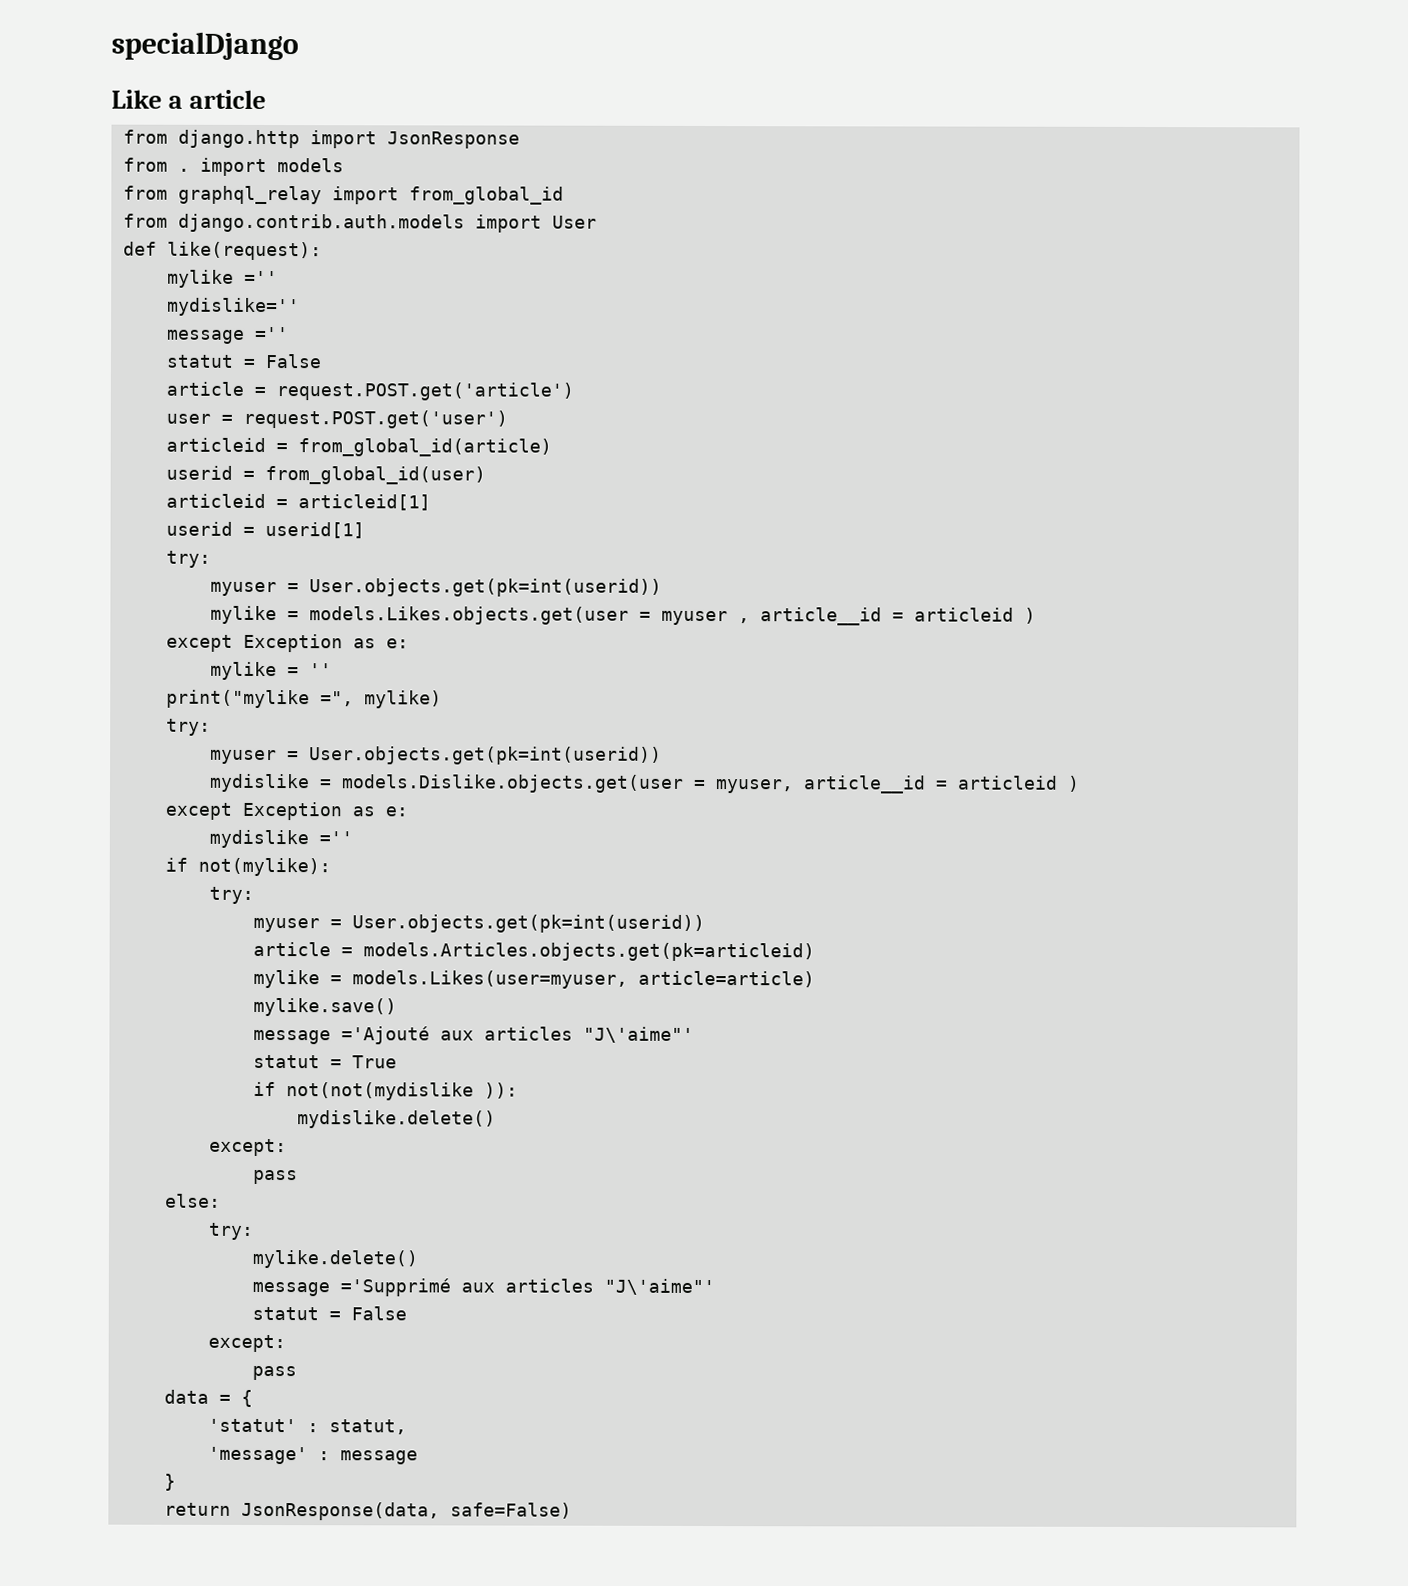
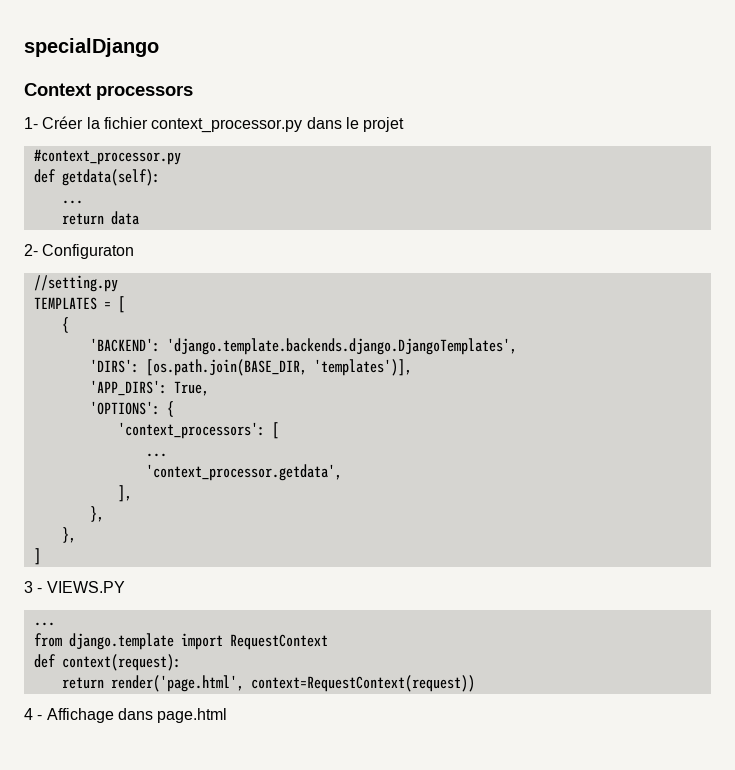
[111,89,266,110] [123,129,520,149] [123,157,344,177] [123,185,564,205] [123,213,597,233] [123,241,322,261] [167,269,278,288] [167,297,300,317] [167,326,289,344] [166,354,321,369] [166,381,574,401] [166,409,508,429] [166,437,552,457] [166,465,486,485] [166,493,431,511] [166,521,365,539] [166,550,211,568] [210,578,662,597] [210,605,1036,626] [166,633,409,653] [210,661,332,681] [166,689,442,709] [166,718,211,736] [210,746,662,765] [210,773,1080,794] [165,801,408,821] [209,829,353,849] [165,857,331,877] [209,886,254,904] [253,914,705,934] [253,941,815,962] [253,969,815,989] [253,997,397,1017] [253,1026,694,1045] [253,1054,397,1069] [253,1081,518,1101] [297,1110,496,1129] [209,1138,287,1157] [253,1169,298,1185] [165,1193,221,1208] [208,1222,254,1240] [252,1249,418,1269] [252,1278,715,1297] [252,1306,407,1321] [208,1334,286,1353] [252,1365,297,1381] [164,1389,253,1407] [208,1418,407,1435] [208,1446,418,1465] [164,1473,176,1491] [164,1501,572,1521] Like a article // from django.http import JsonResponse // from . import models // from graphql_relay import from_global_id // from django.contrib.auth.models import User // def like(request): // mylike ='' // mydislike='' // message ='' // statut = False // article = request.POST.get('article') // user = request.POST.get('user') // articleid = from_global_id(article) // userid = from_global_id(user) // articleid = articleid[1] // userid = userid[1] // try: // myuser = User.objects.get(pk=int(userid)) // mylike = models.Likes.objects.get(user = myuser , article__id = articleid ) // except Exception as e: // mylike = '' // print("mylike =", mylike) // try: // myuser = User.objects.get(pk=int(userid)) // mydislike = models.Dislike.objects.get(user = myuser, article__id = articleid ) // except Exception as e: // mydislike ='' // if not(mylike): // try: // myuser = User.objects.get(pk=int(userid)) // article = models.Articles.objects.get(pk=articleid) // mylike = models.Likes(user=myuser, article=article) // mylike.save() // message ='Ajouté aux articles "J\'aime"' // statut = True // if not(not(mydislike )): // mydislike.delete() // except: // pass // else: // try: // mylike.delete() // message ='Supprimé aux articles "J\'aime"' // statut = False // except: // pass // data = { // 'statut' : statut, // 'message' : message // } // return JsonResponse(data, safe=False) -> [24,83,193,100] [24,116,405,133] [33,149,181,165] [33,169,160,186] [61,200,83,204] [61,211,139,225] [24,244,135,259] [33,275,118,292] [33,296,125,313] [61,317,69,333] [89,338,517,355] [89,359,412,376] [89,380,209,396] [89,401,174,417] [117,422,279,439] [145,453,167,457] [145,464,342,481] [117,485,132,502] [89,506,104,522] [61,527,76,543] [33,548,41,565] [24,581,125,593] [33,622,55,626] [33,633,328,650] [33,654,181,671] [61,675,475,692] [24,708,228,723] Context processors // 1- Créer la fichier context_processor.py dans le projet // #context_processor.py // def getdata(self): // ... // return data // 2- Configuraton // //setting.py // TEMPLATES = [ // { // 'BACKEND': 'django.template.backends.django.DjangoTemplates', // 'DIRS': [os.path.join(BASE_DIR, 'templates')], // 'APP_DIRS': True, // 'OPTIONS': { // 'context_processors': [ // ... // 'context_processor.getdata', // ], // }, // }, // ] // 3 - VIEWS.PY // ... // from django.template import RequestContext // def context(request): // return render('page.html', context=RequestContext(request)) // 4 - Affichage dans page.html

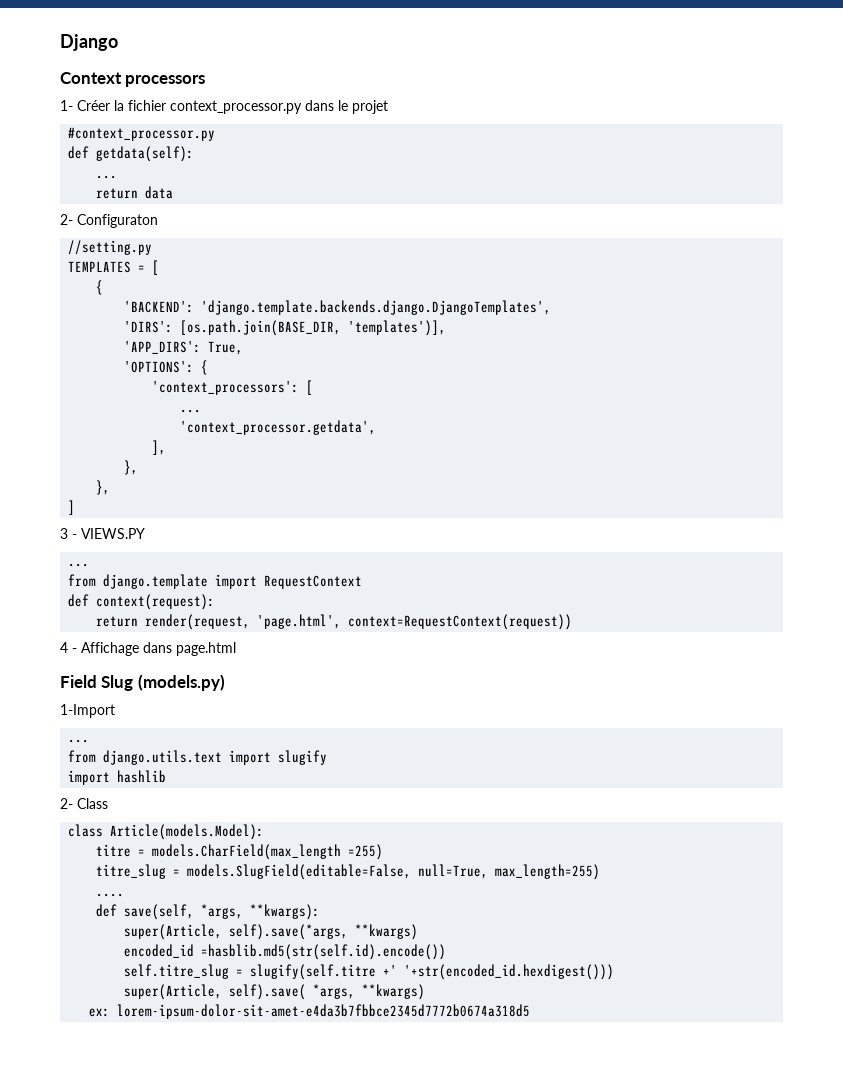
[24,38,159,57] specialDjango -> [60,34,118,51] Django
[110,675,244,692] render('page.html', -> [145,614,342,630] render(request, 'page.html',
(228, 715) none -> [60,674,225,691] [60,704,115,718] [68,739,90,743] [68,750,328,765] [68,770,167,785] [60,798,108,809] [68,824,265,840] [96,844,384,860] [96,864,601,880] [96,893,125,897] [96,904,321,920] [124,924,419,940] [124,944,447,960] [124,964,615,980] [124,984,426,1000] [89,1004,531,1019] // Field Slug (models.py) // 1-Import // ... // from django.utils.text import slugify // import hashlib // 2- Class // class Article(models.Model): // titre = models.CharField(max_length =255) // titre_slug = models.SlugField(editable=False, null=True, max_length=255) // .... // def save(self, *args, **kwargs): // super(Article, self).save(*args, **kwargs) // encoded_id =hasblib.md5(str(self.id).encode()) // self.titre_slug = slugify(self.titre +' '+str(encoded_id.hexdigest())) // super(Article, self).save( *args, **kwargs) // ex: lorem-ipsum-dolor-sit-amet-e4da3b7fbbce2345d7772b0674a318d5

